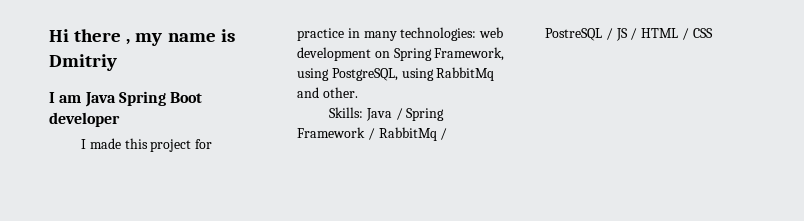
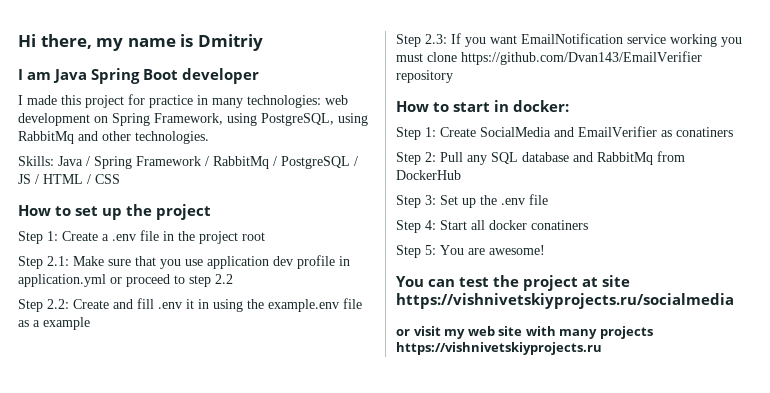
[74,29,131,45] there , -> [40,34,92,49] there,
[322,87,358,98] other. -> [102,131,209,144] other technologies.
[545,28,602,41] PostreSQL -> [281,156,350,169] PostgreSQL
(713, 33) none -> [18,204,212,220] [18,230,265,244] [18,255,350,269] [18,274,233,287] [18,298,362,312] [18,317,90,330] [396,33,742,47] [396,51,702,65] [396,70,453,83] [396,100,570,112] [396,126,733,140] [396,151,685,165] [396,170,461,180] [396,194,548,208] [396,220,588,233] [396,245,545,258] [396,275,631,291] [396,293,734,309] [396,326,653,339] [396,342,602,355] // How to set up the project // Step 1: Create a .env file in the project root // Step 2.1: Make sure that you use application dev profile in application.yml or proceed to step 2.2 // Step 2.2: Create and fill .env it in using the example.env file as a example // Step 2.3: If you want EmailNotification service working you must clone https://github.com/Dvan143/EmailVerifier repository // How to start in docker: // Step 1: Create SocialMedia and EmailVerifier as conatiners // Step 2: Pull any SQL database and RabbitMq from DockerHub // Step 3: Set up the .env file // Step 4: Start all docker conatiners // Step 5: You are awesome! // You can test the project at site https://vishnivetskiyprojects.ru/socialmedia // or visit my web site with many projects https://vishnivetskiyprojects.ru

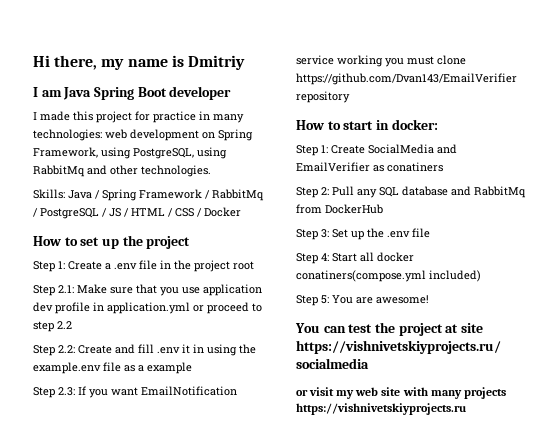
(120, 179) none -> [197,207,241,217] / Docker
[531,220,588,230] conatiners -> [296,270,481,282] conatiners(compose.yml included)

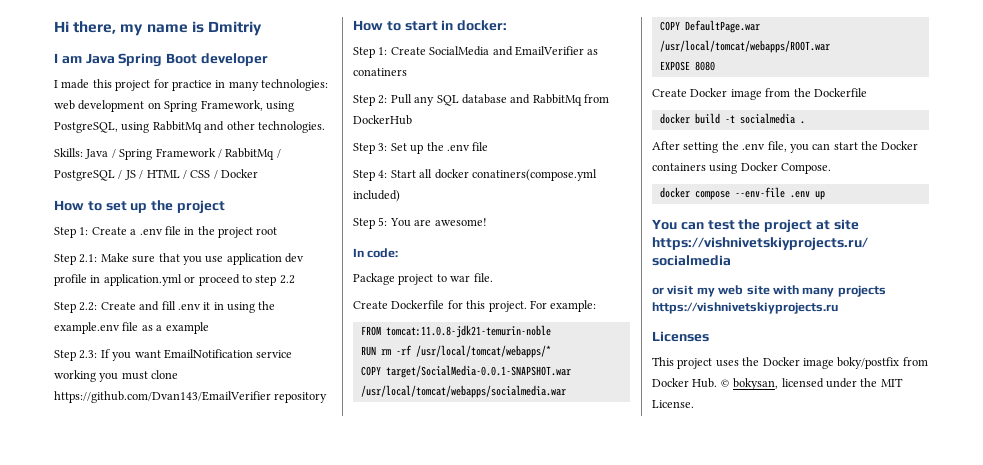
(429, 299) none -> [353,248,399,258] [353,273,493,285] [353,300,597,312] [360,325,551,338] [360,345,551,358] [360,365,571,378] [360,385,566,398] [659,20,760,33] [659,40,830,53] [659,61,715,71] [652,88,867,100] [659,113,805,124] [652,141,919,153] [652,162,832,174] [659,187,825,200] // In code: // Package project to war file. // Create Dockerfile for this project. For example: // FROM tomcat:11.0.8-jdk21-temurin-noble // RUN rm -rf /usr/local/tomcat/webapps/* // COPY target/SocialMedia-0.0.1-SNAPSHOT.war /usr/local/tomcat/webapps/socialmedia.war // COPY DefaultPage.war /usr/local/tomcat/webapps/ROOT.war // EXPOSE 8080 // Create Docker image from the Dockerfile // docker build -t socialmedia . // After setting the .env file, you can start the Docker containers using Docker Compose. // docker compose --env-file .env up
(466, 409) none -> [652,331,709,342] [652,357,928,369] [652,378,903,390] [652,400,694,408] // Licenses // This project uses the Docker image boky/postfix from Docker Hub. © bokysan, licensed under the MIT License.

